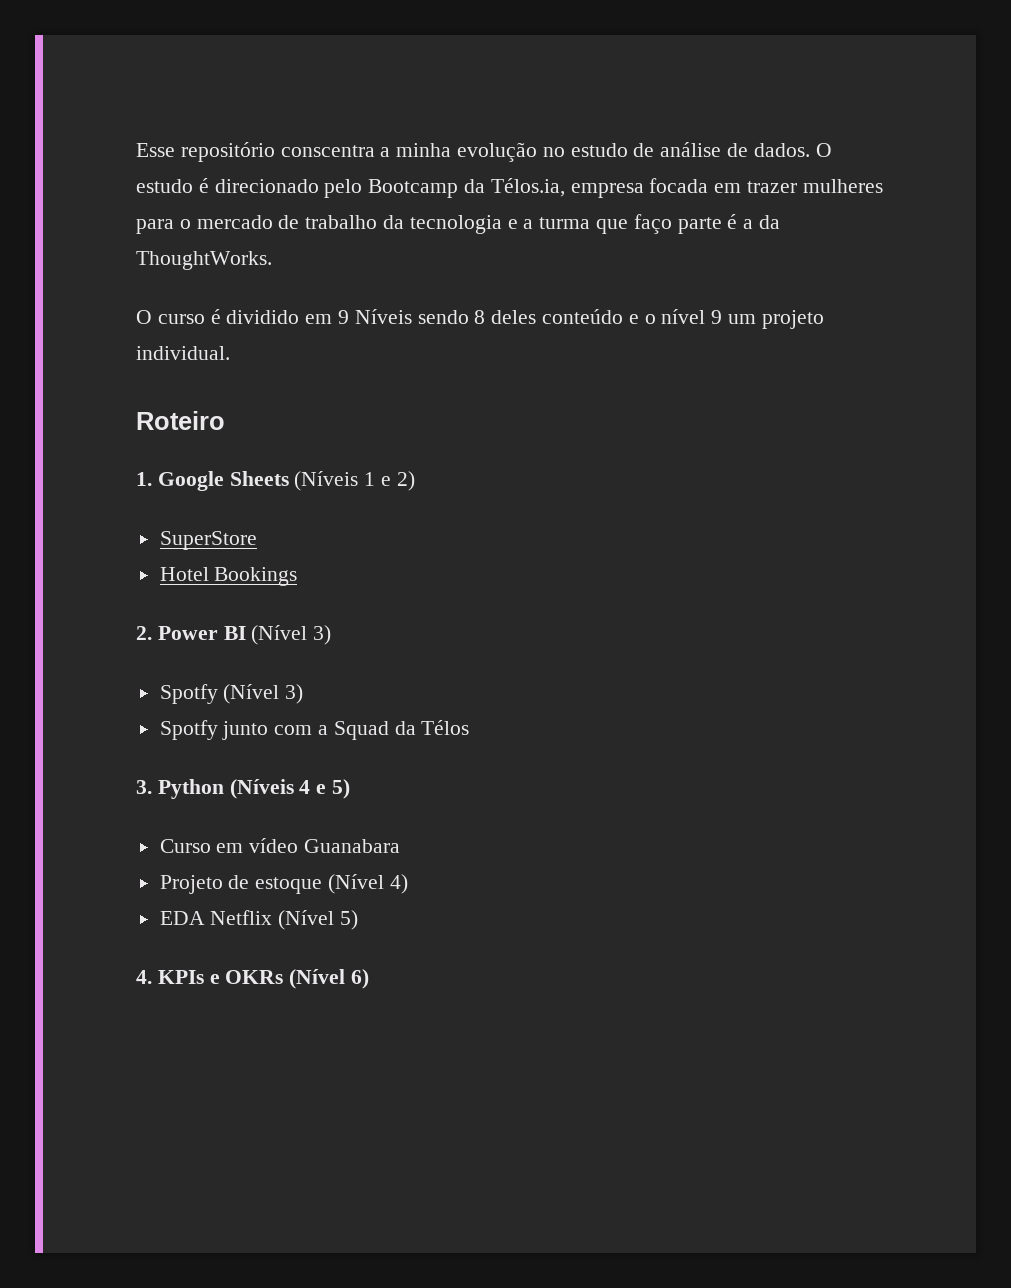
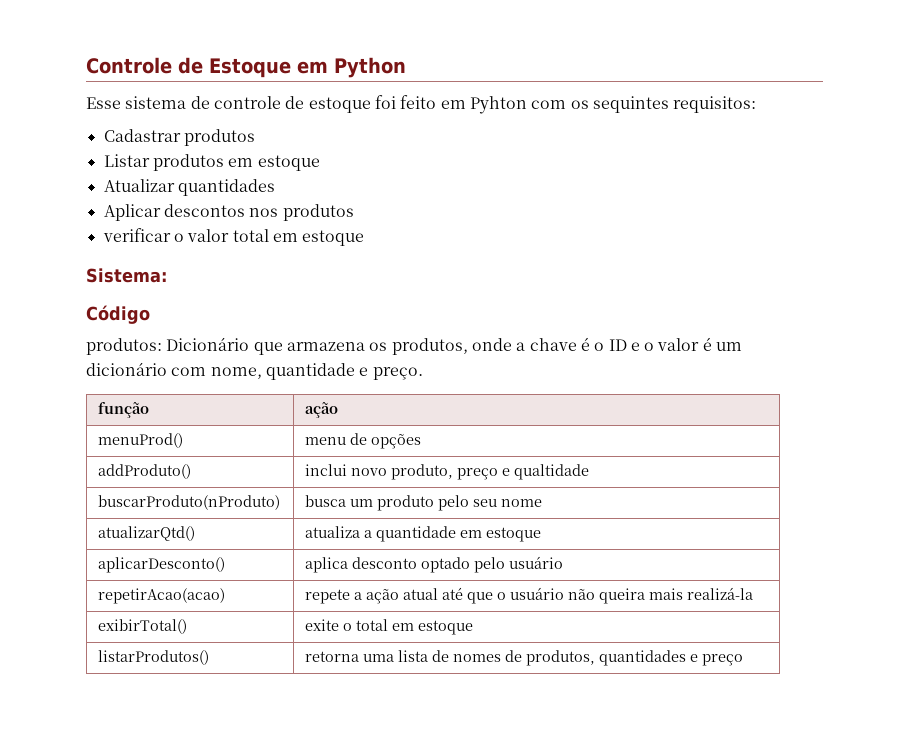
[136,142,832,162] [136,178,883,198] [136,214,781,234] [136,251,272,270] [136,309,824,329] [136,346,230,360] [136,411,225,430] [136,471,415,491] [159,531,257,550] [159,567,298,586] [136,625,332,645] [159,684,304,704] [159,720,470,740] [136,779,351,799] [159,838,401,853] [159,874,408,894] [159,910,359,930] [136,969,370,989] Esse repositório conscentra a minha evolução no estudo de análise de dados. O estudo é direcionado pelo Bootcamp da Télos.ia, empresa focada em trazer mulheres para o mercado de trabalho da tecnologia e a turma que faço parte é a da ThoughtWorks. // O curso é dividido em 9 Níveis sendo 8 deles conteúdo e o nível 9 um projeto individual. // Roteiro // 1. Google Sheets (Níveis 1 e 2) // SuperStore // Hotel Bookings // 2. Power BI (Nível 3) // Spotfy (Nível 3) // Spotfy junto com a Squad da Télos // 3. Python (Níveis 4 e 5) // Curso em vídeo Guanabara // Projeto de estoque (Nível 4) // EDA Netflix (Nível 5) // 4. KPIs e OKRs (Nível 6) -> [86,57,406,78] [86,95,757,114] [103,129,255,146] [103,154,320,171] [103,179,275,196] [103,204,354,221] [102,228,365,246] [86,268,167,283] [86,305,150,324] [86,337,743,355] [86,362,423,380] [98,402,150,418] [305,402,339,418] [98,433,184,448] [305,433,422,449] [98,464,192,479] [305,464,590,480] [98,495,281,510] [305,495,543,511] [98,526,196,541] [305,526,542,542] [98,557,226,573] [305,556,564,573] [98,588,226,604] [305,587,754,604] [98,619,188,634] [305,619,474,635] [98,650,210,665] [305,650,744,666] Controle de Estoque em Python // Esse sistema de controle de estoque foi feito em Pyhton com os sequintes requisitos: // Cadastrar produtos // Listar produtos em estoque // Atualizar quantidades // Aplicar descontos nos produtos // verificar o valor total em estoque // Sistema: // Código // produtos: Dicionário que armazena os produtos, onde a chave é o ID e o valor é um dicionário com nome, quantidade e preço. // função | ação // menuProd() | menu de opções // addProduto() | inclui novo produto, preço e qualtidade // buscarProduto(nProduto) | busca um produto pelo seu nome // atualizarQtd() | atualiza a quantidade em estoque // aplicarDesconto() | aplica desconto optado pelo usuário // repetirAcao(acao) | repete a ação atual até que o usuário não queira mais realizá-la // exibirTotal() | exite o total em estoque // listarProdutos() | retorna uma lista de nomes de produtos, quantidades e preço

